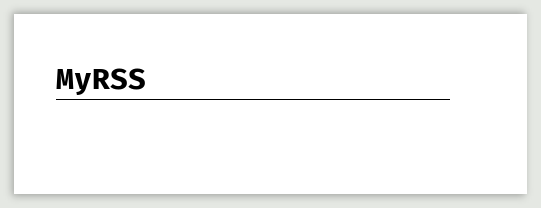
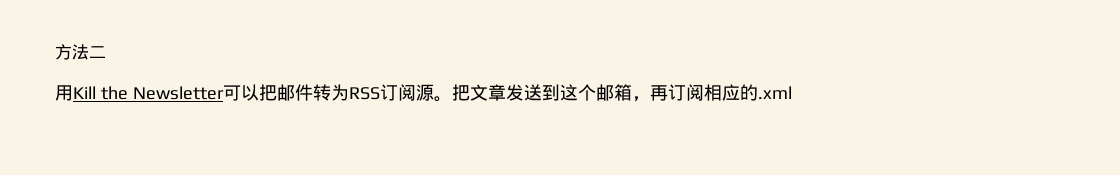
[56,68,146,95] MyRSS -> [55,44,106,60] [55,84,792,102] 方法二 // 用Kill the Newsletter可以把邮件转为RSS订阅源。把文章发送到这个邮箱，再订阅相应的.xml

